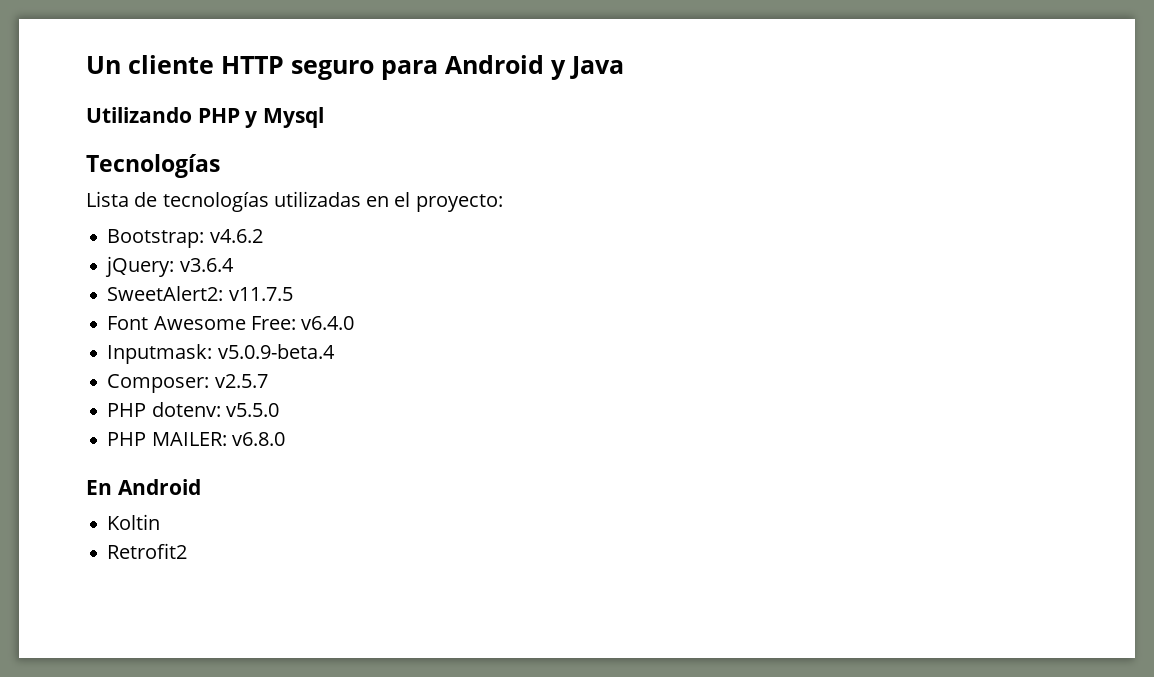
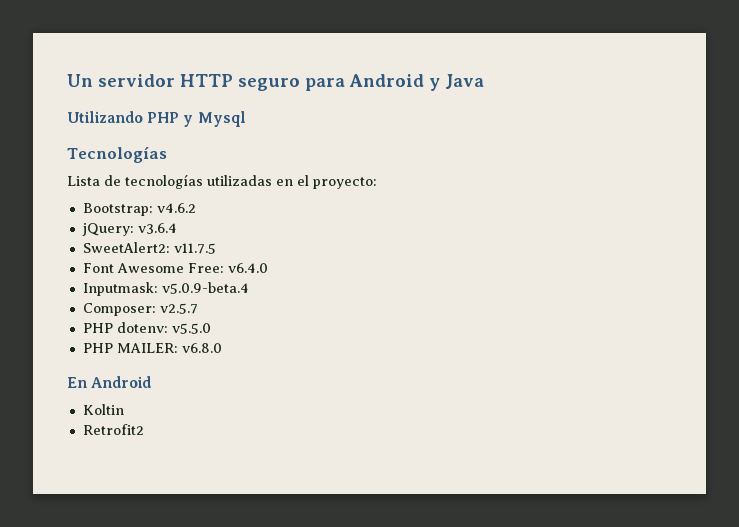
[128,55,214,74] cliente -> [98,74,175,87] servidor

